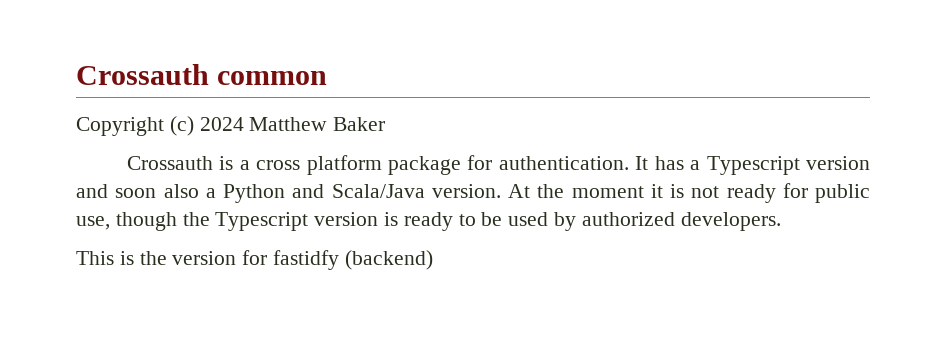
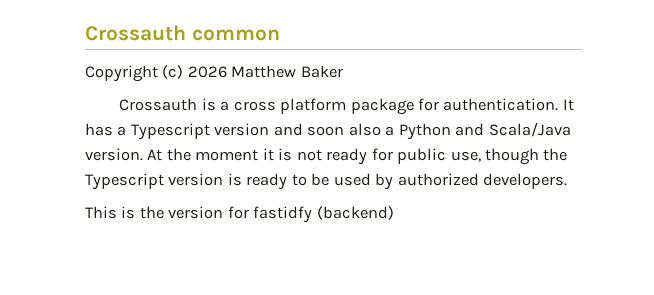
[199,117,244,131] 2024 -> [187,66,227,78] 2026

